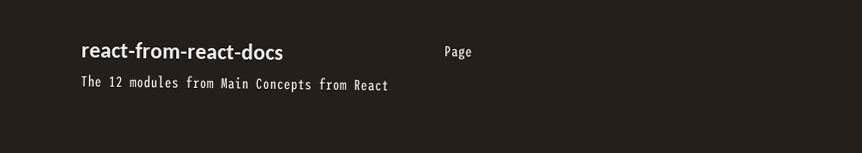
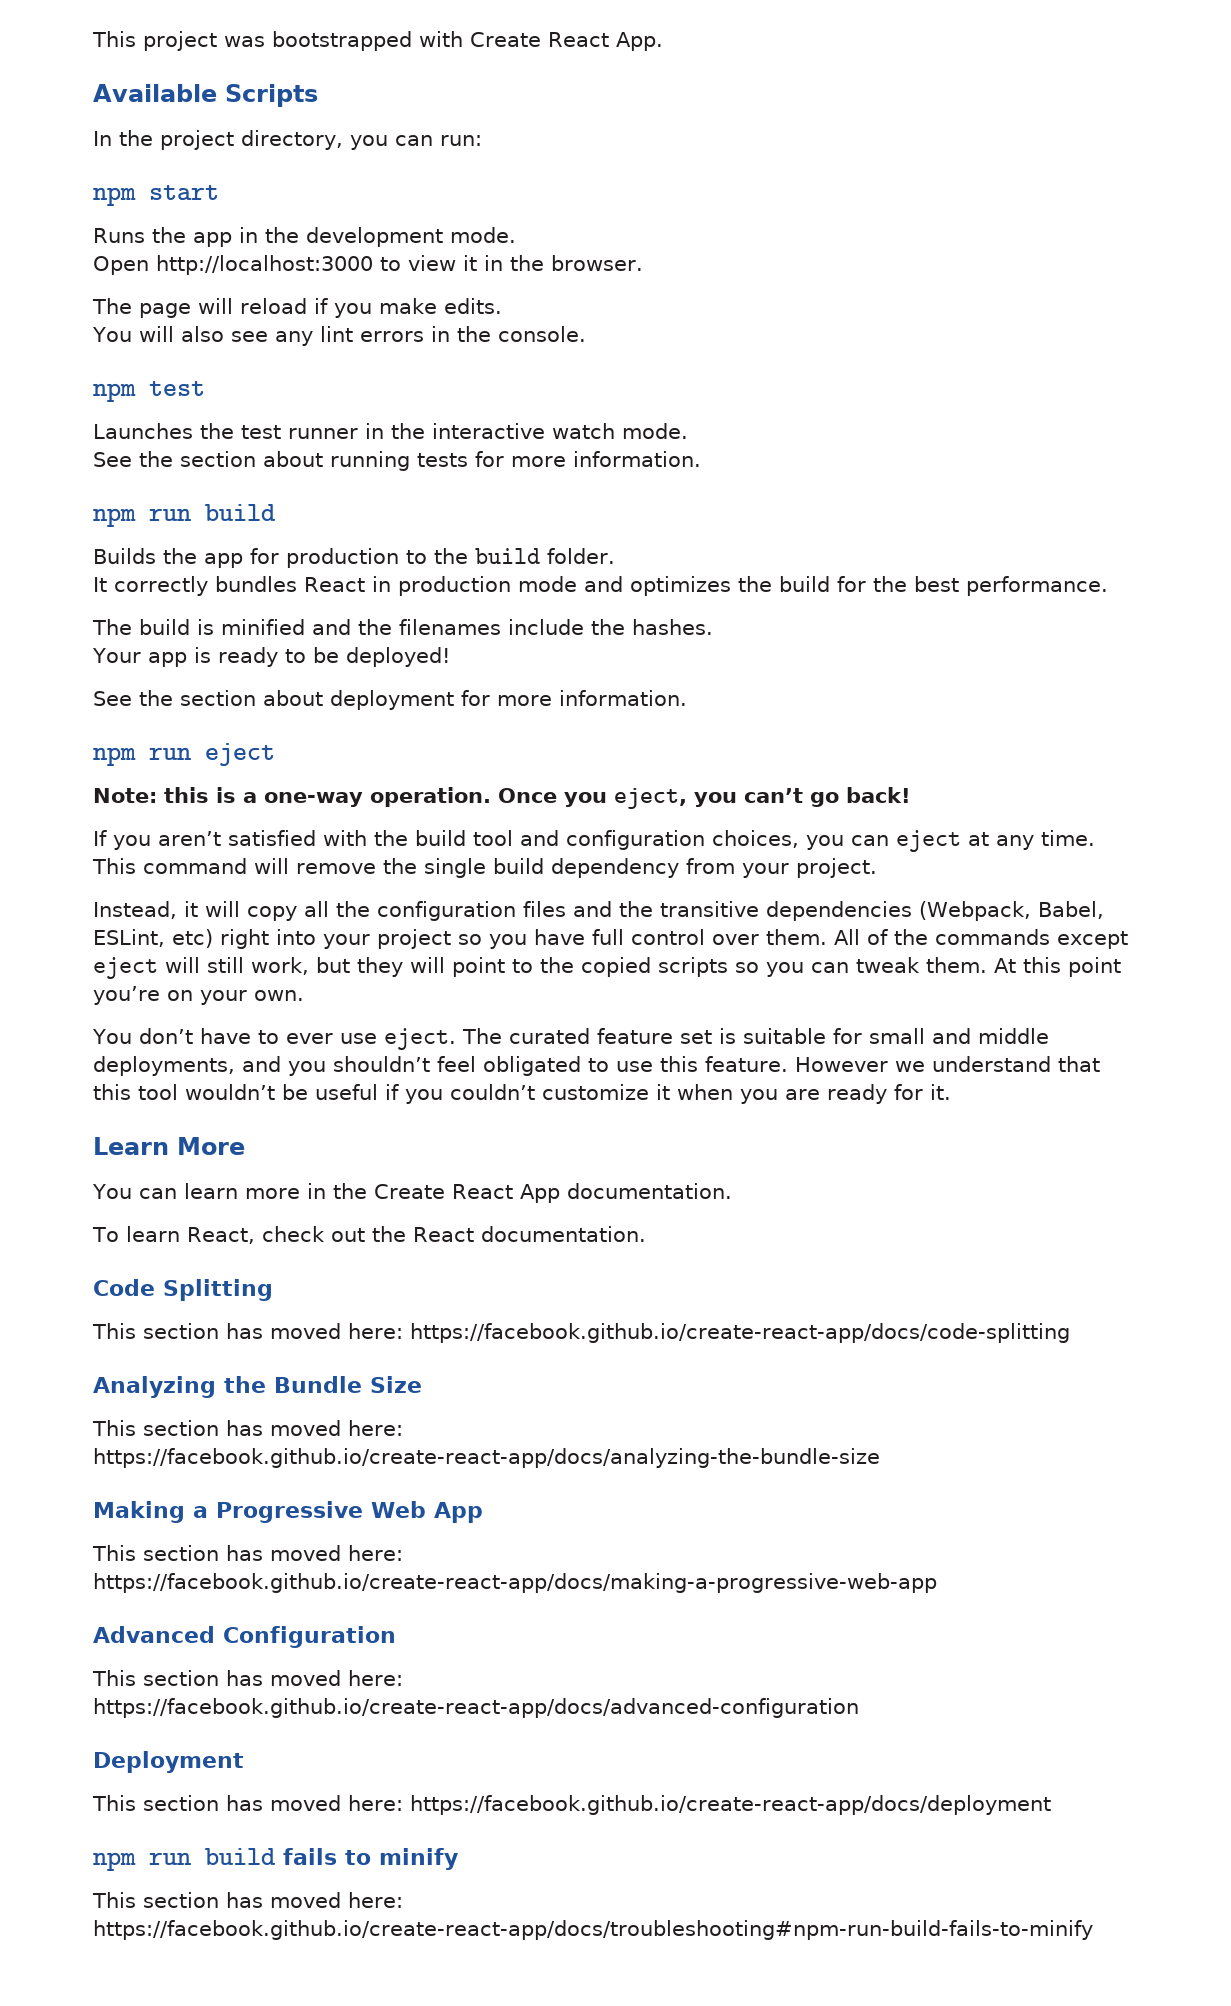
[81,41,284,61] [80,74,389,93] [444,45,473,60] react-from-react-docs // The 12 modules from Main Concepts from React Page -> [92,31,663,51] [93,84,318,107] [93,130,482,150] [93,185,219,206] [93,227,516,247] [93,255,643,275] [92,298,502,318] [92,326,586,346] [93,381,205,402] [93,423,688,439] [93,451,701,471] [93,504,276,527] [93,548,615,568] [93,576,1108,596] [92,619,713,635] [92,647,450,667] [93,690,687,710] [93,743,275,766] [93,787,911,809] [93,830,1095,852] [92,858,877,878] [93,901,1104,921] [93,929,1128,949] [93,957,1121,979] [93,986,304,1005] [92,1028,1049,1050] [93,1056,1100,1076] [93,1084,951,1104] [93,1137,245,1155] [92,1183,732,1203] [92,1226,646,1244] [93,1279,273,1301] [92,1323,1070,1343] [93,1376,422,1398] [92,1420,403,1436] [93,1448,880,1468] [93,1501,483,1523] [92,1545,403,1561] [93,1573,937,1593] [93,1626,396,1648] [92,1670,403,1686] [93,1698,859,1718] [93,1751,244,1773] [92,1795,1051,1815] [93,1848,458,1871] [92,1892,403,1908] [93,1920,1093,1940] This project was bootstrapped with Create React App. // Available Scripts // In the project directory, you can run: // npm start // Runs the app in the development mode. // Open http://localhost:3000 to view it in the browser. // The page will reload if you make edits. // You will also see any lint errors in the console. // npm test // Launches the test runner in the interactive watch mode. // See the section about running tests for more information. // npm run build // Builds the app for production to the build folder. // It correctly bundles React in production mode and optimizes the build for the best performance. // The build is minified and the filenames include the hashes. // Your app is ready to be deployed! // See the section about deployment for more information. // npm run eject // Note: this is a one-way operation. Once you eject, you can’t go back! // If you aren’t satisfied with the build tool and configuration choices, you can eject at any time. This command will remove the single build dependency from your project. // Instead, it will copy all the configuration files and the transitive dependencies (Webpack, Babel, ESLint, etc) right into your project so you have full control over them. All of the commands except eject will still work, but they will point to the copied scripts so you can tweak them. At this point you’re on your own. // You don’t have to ever use eject. The curated feature set is suitable for small and middle deployments, and you shouldn’t feel obligated to use this feature. However we understand that this tool wouldn’t be useful if you couldn’t customize it when you are ready for it. // Learn More // You can learn more in the Create React App documentation. // To learn React, check out the React documentation. // Code Splitting // This section has moved here: https://facebook.github.io/create-react-app/docs/code-splitting // Analyzing the Bundle Size // This section has moved here: https://facebook.github.io/create-react-app/docs/analyzing-the-bundle-size // Making a Progressive Web App // This section has moved here: https://facebook.github.io/create-react-app/docs/making-a-progressive-web-app // Advanced Configuration // This section has moved here: https://facebook.github.io/create-react-app/docs/advanced-configuration // Deployment // This section has moved here: https://facebook.github.io/create-react-app/docs/deployment // npm run build fails to minify // This section has moved here: https://facebook.github.io/create-react-app/docs/troubleshooting#npm-run-build-fails-to-minify

